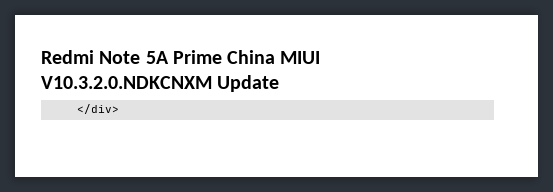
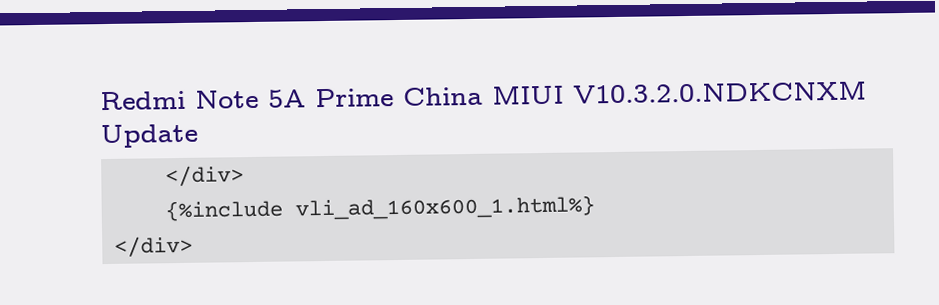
(119, 109) none -> [165,195,595,222] [114,235,193,257] // {%include vli_ad_160x600_1.html%} // </div>

